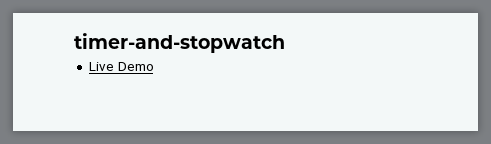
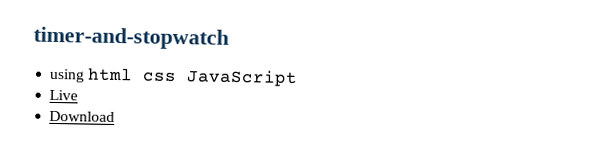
(285, 43) none -> [49,67,299,88] // using html css JavaScript
[117,62,154,71] Demo -> [49,110,116,123] // Download

